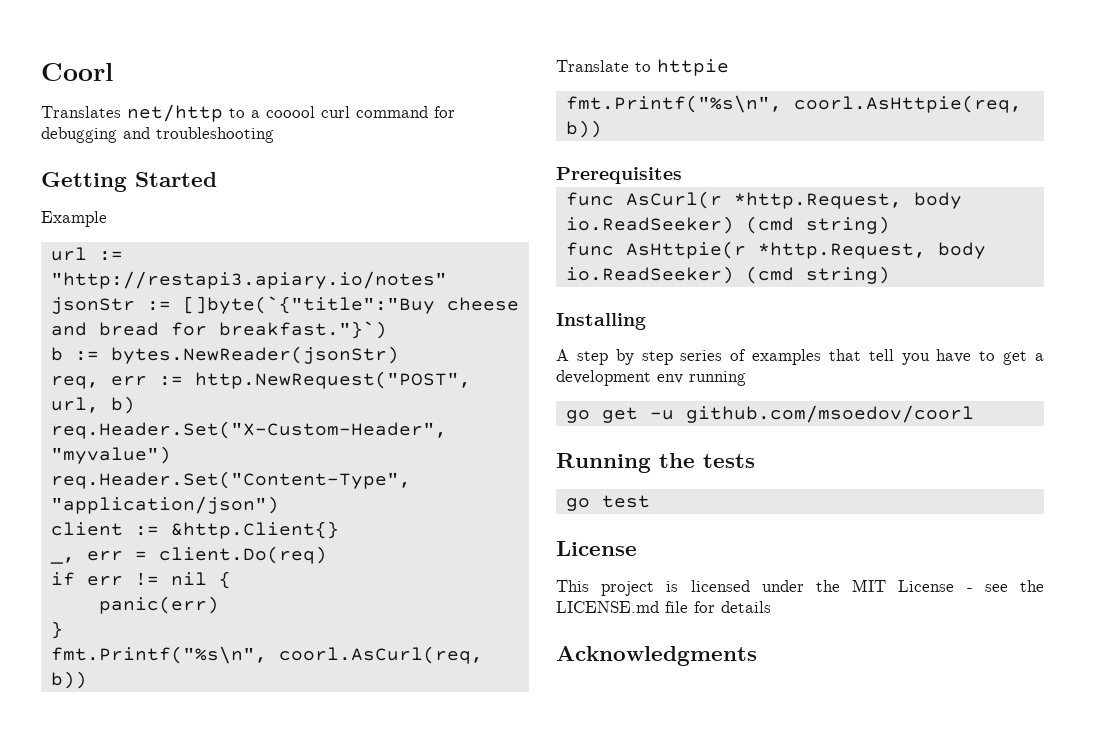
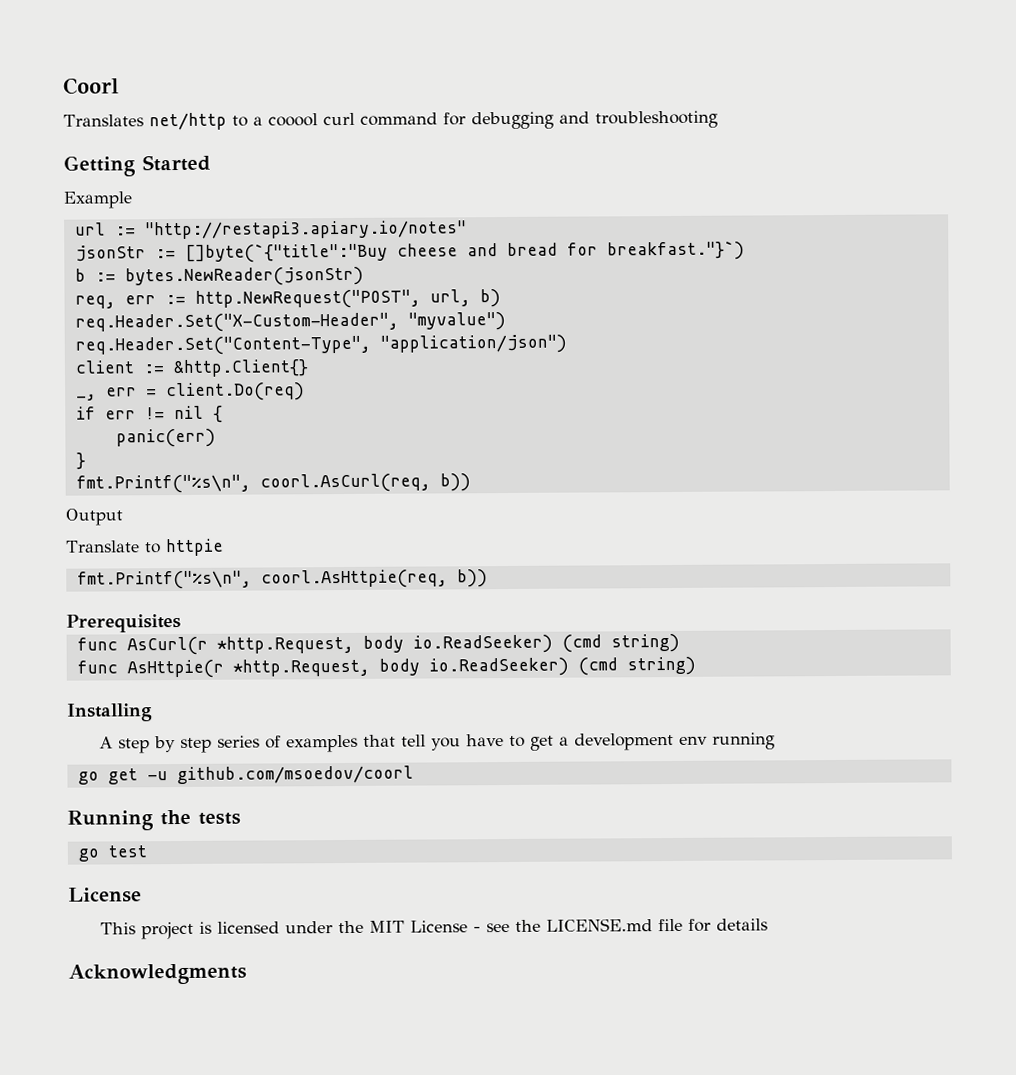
(87, 680) none -> [65,508,123,526] // Output

